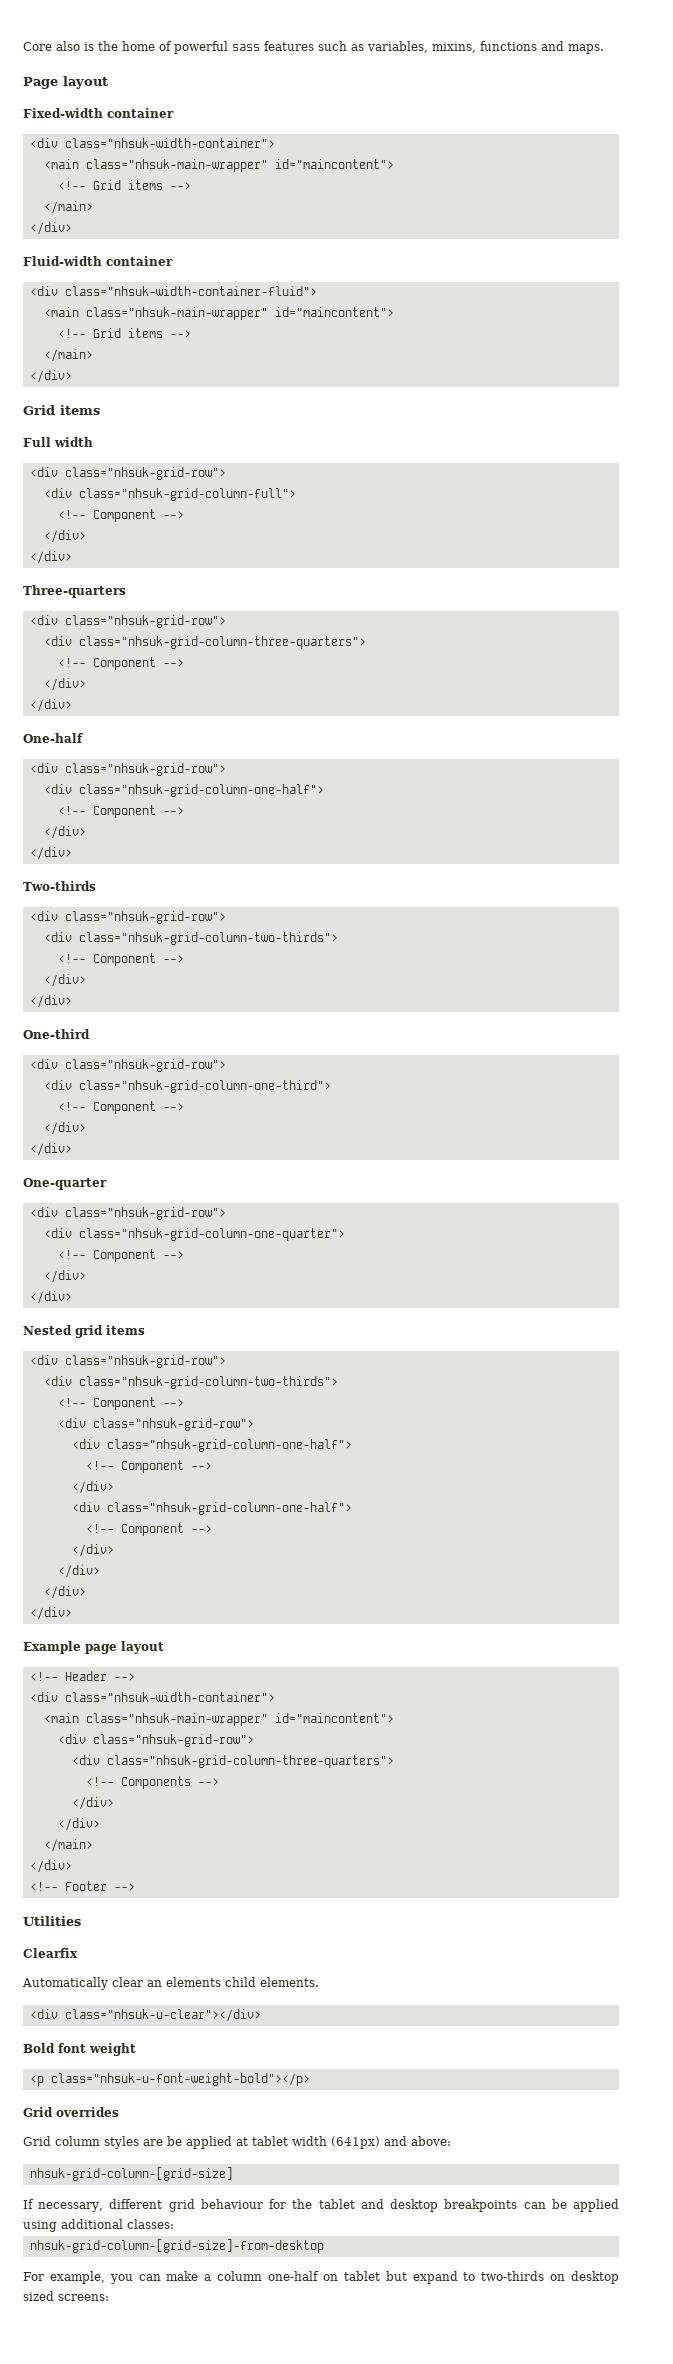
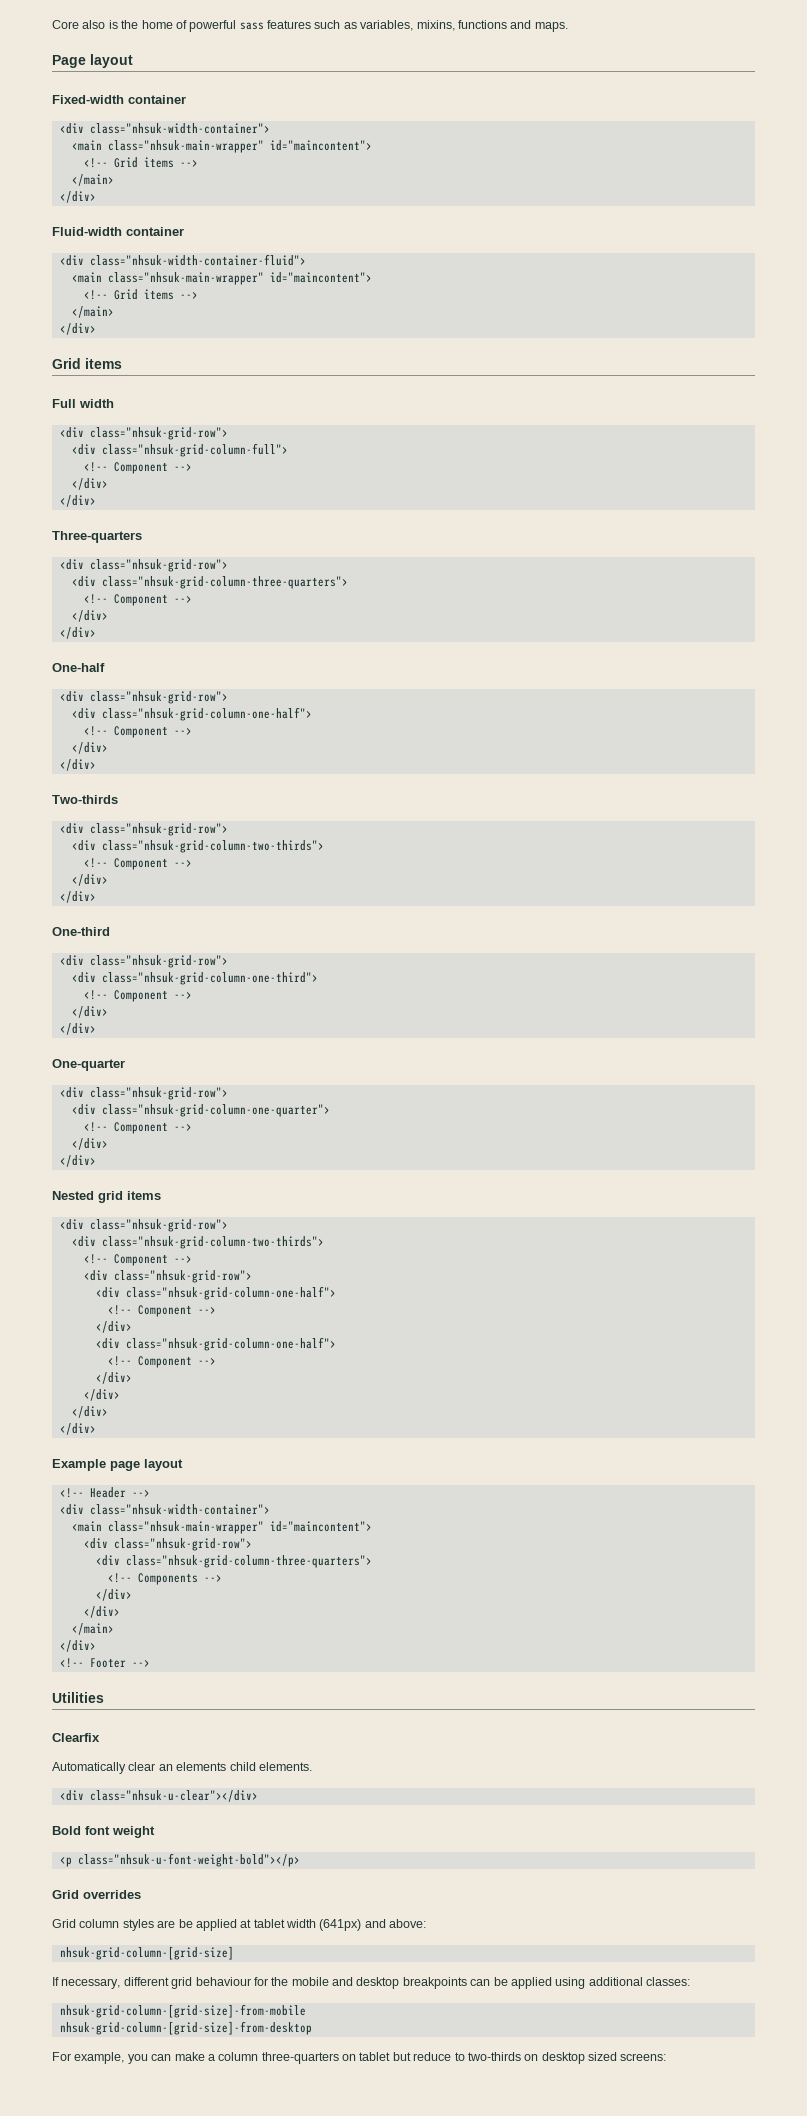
[318,2199,355,2209] tablet -> [291,1977,329,1986] mobile
(174, 2224) none -> [59,2004,306,2018] // nhsuk-grid-column-[grid-size]-from-mobile
[268,2271,320,2281] one-half -> [261,2052,339,2064] three-quarters
[412,2271,458,2284] expand -> [413,2052,452,2061] reduce

